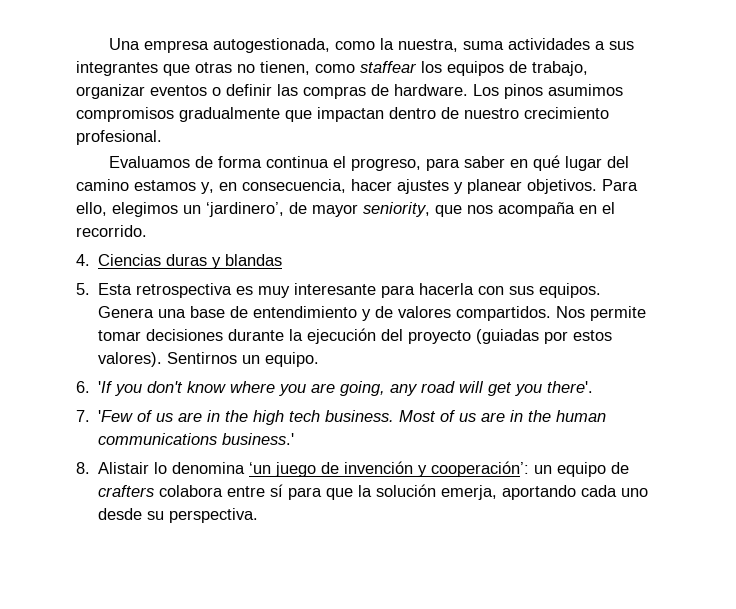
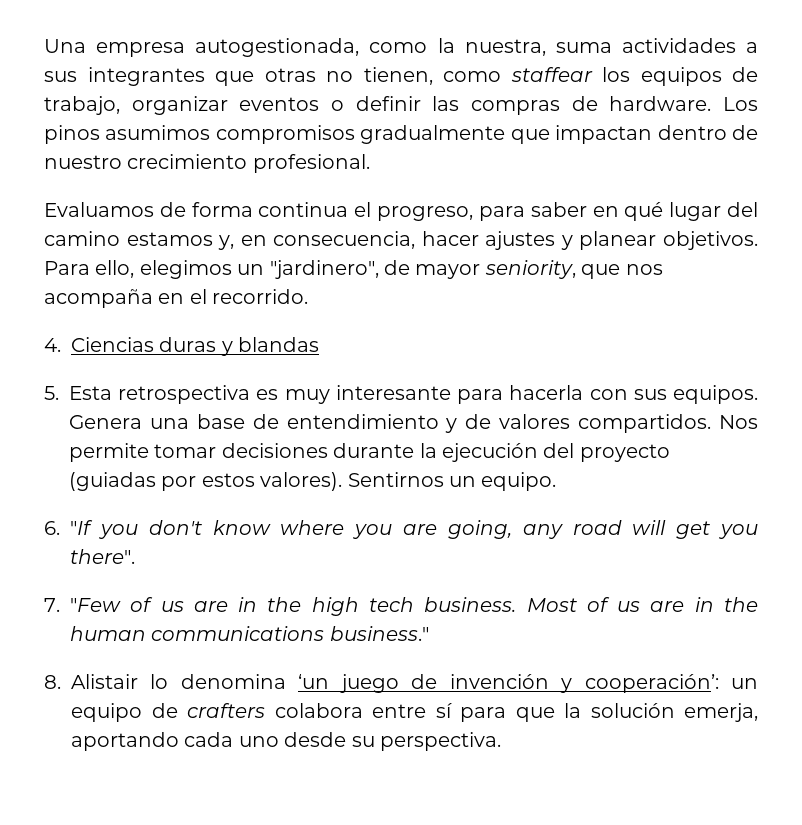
[206,202,284,217] ‘jardinero’, -> [269,260,379,279] "jardinero",
[98,381,114,393] 'If -> [70,520,93,535] "If
[547,381,594,393] there'. -> [70,549,135,564] there".
[98,410,134,422] 'Few -> [70,598,121,612] "Few
[222,433,295,445] business.' -> [329,626,429,641] business."

